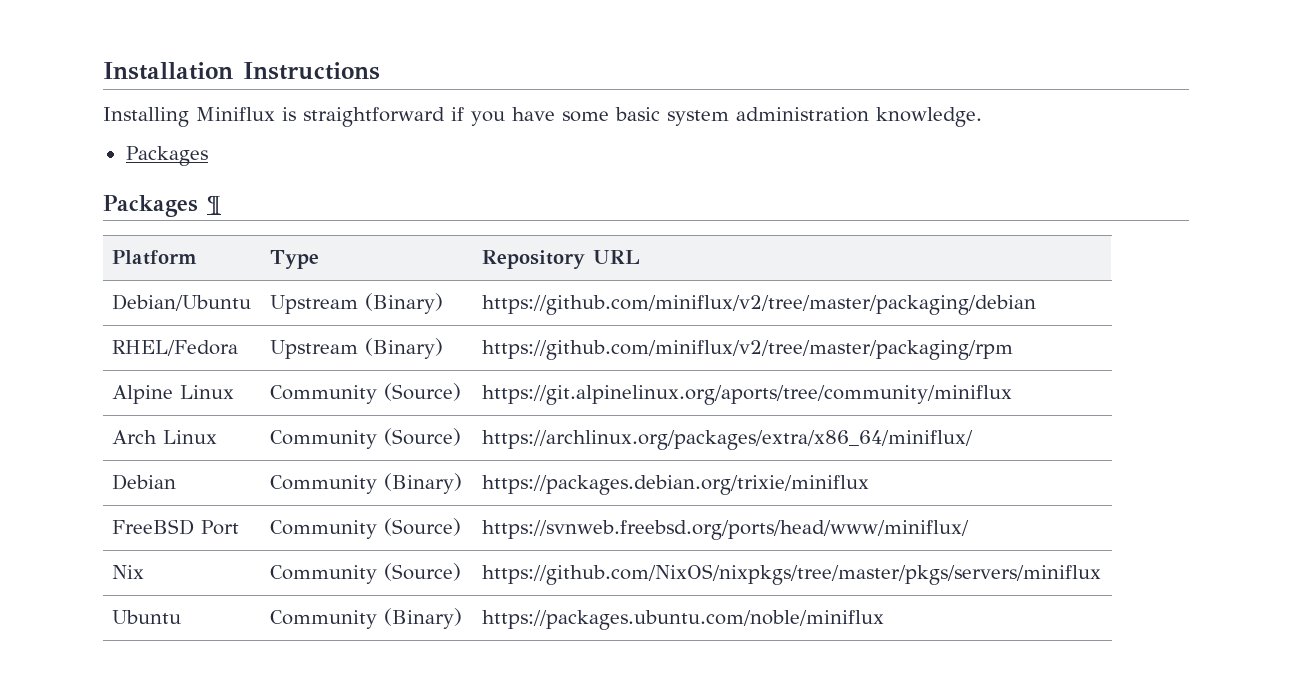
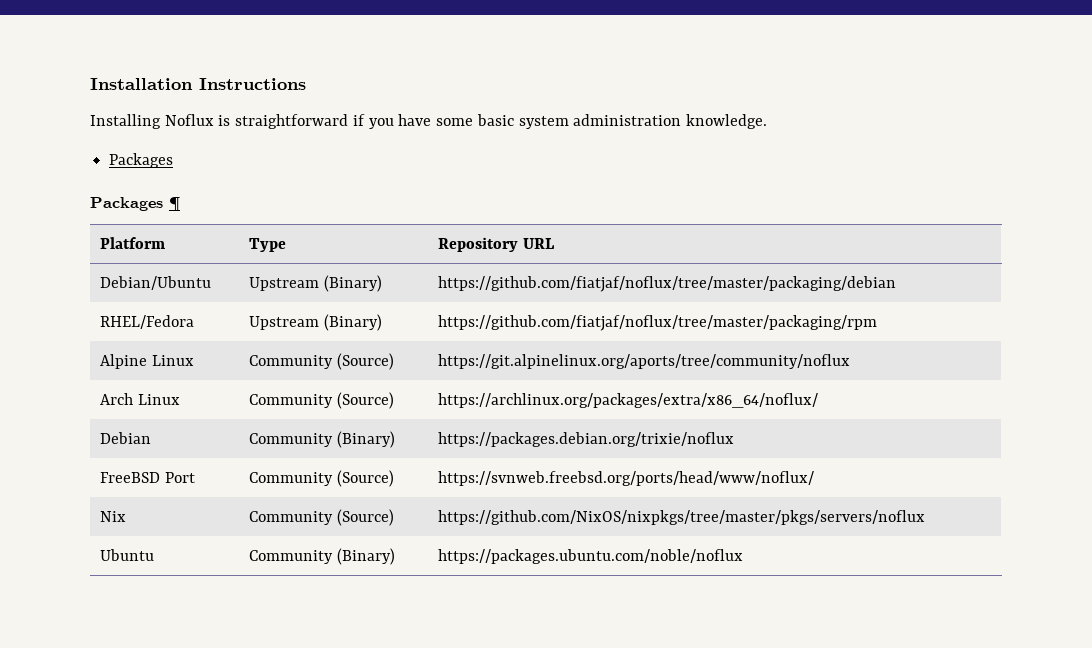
[196,107,275,121] Miniflux -> [164,114,214,126] Noflux
[482,295,1037,315] https://github.com/miniflux/v2/tree/master/packaging/debian -> [438,276,897,292] https://github.com/fiatjaf/noflux/tree/master/packaging/debian
[482,340,1014,360] https://github.com/miniflux/v2/tree/master/packaging/rpm -> [438,315,878,331] https://github.com/fiatjaf/noflux/tree/master/packaging/rpm
[482,385,1013,405] https://git.alpinelinux.org/aports/tree/community/miniflux -> [438,354,851,369] https://git.alpinelinux.org/aports/tree/community/noflux
[482,430,974,450] https://archlinux.org/packages/extra/x86_64/miniflux/ -> [438,393,819,408] https://archlinux.org/packages/extra/x86_64/noflux/
[482,475,870,495] https://packages.debian.org/trixie/miniflux -> [438,432,735,447] https://packages.debian.org/trixie/noflux
[482,520,970,540] https://svnweb.freebsd.org/ports/head/www/miniflux/ -> [438,471,815,486] https://svnweb.freebsd.org/ports/head/www/noflux/
[482,564,1102,585] https://github.com/NixOS/nixpkgs/tree/master/pkgs/servers/miniflux -> [438,510,926,525] https://github.com/NixOS/nixpkgs/tree/master/pkgs/servers/noflux
[482,610,885,630] https://packages.ubuntu.com/noble/miniflux -> [438,549,744,564] https://packages.ubuntu.com/noble/noflux

